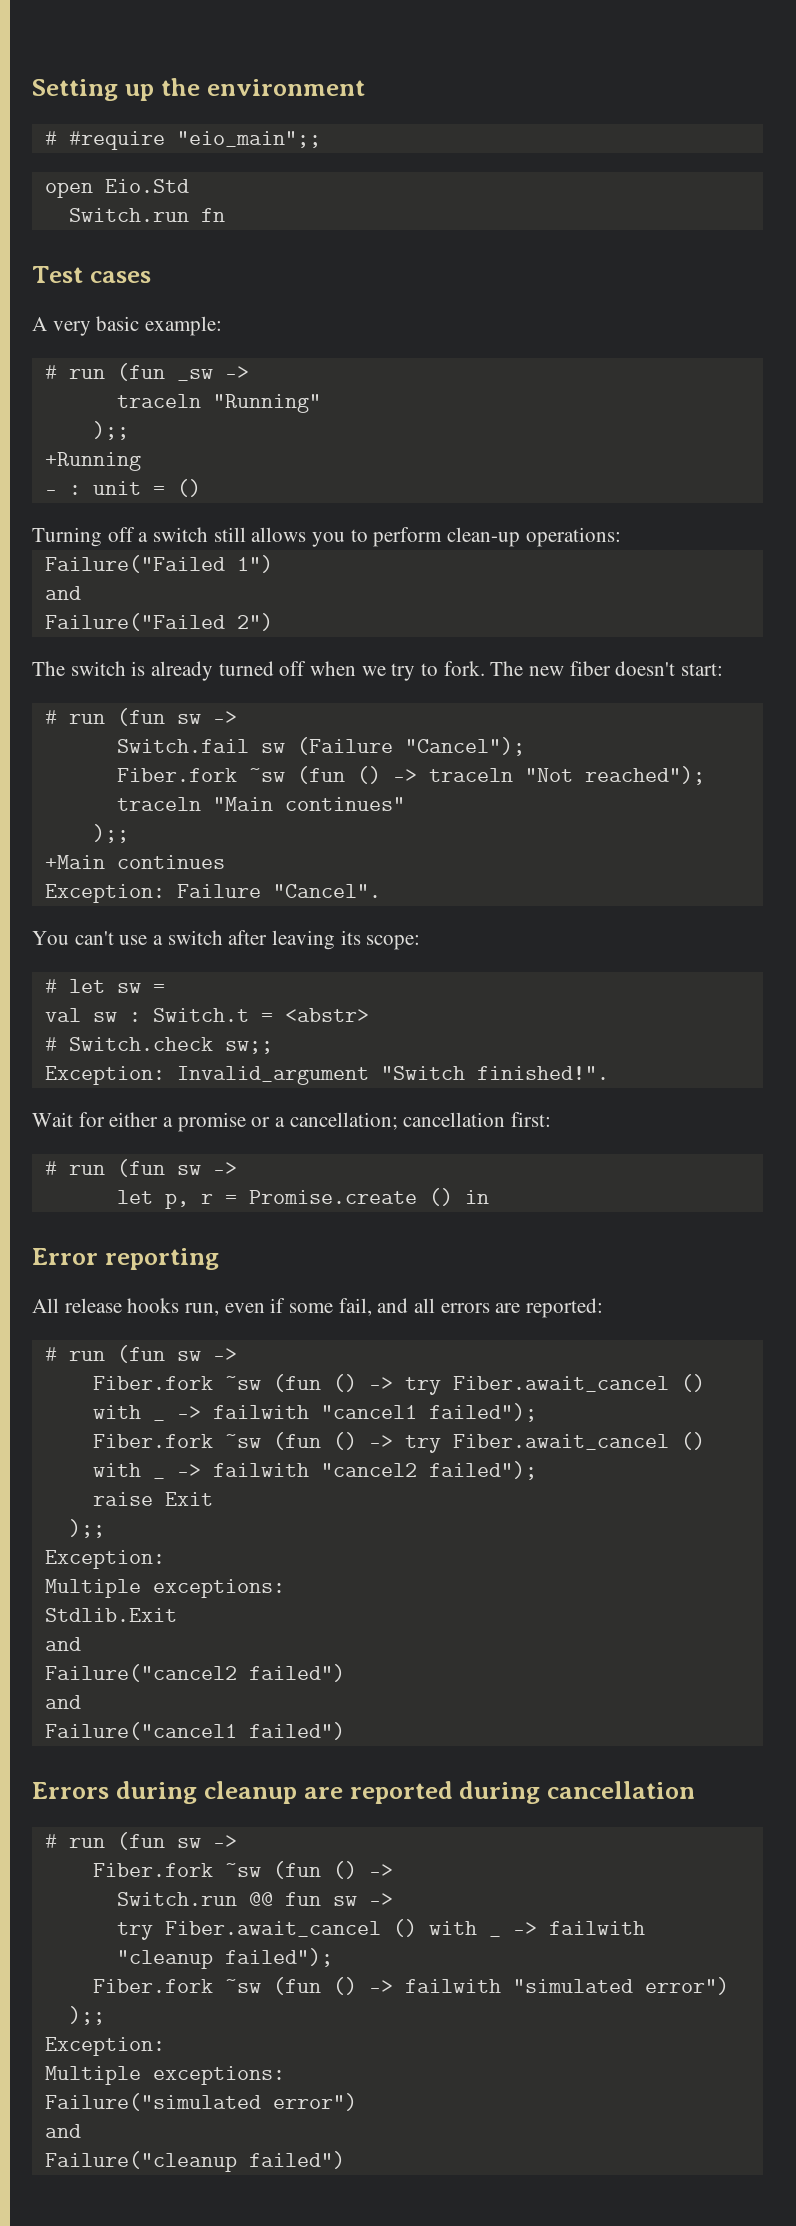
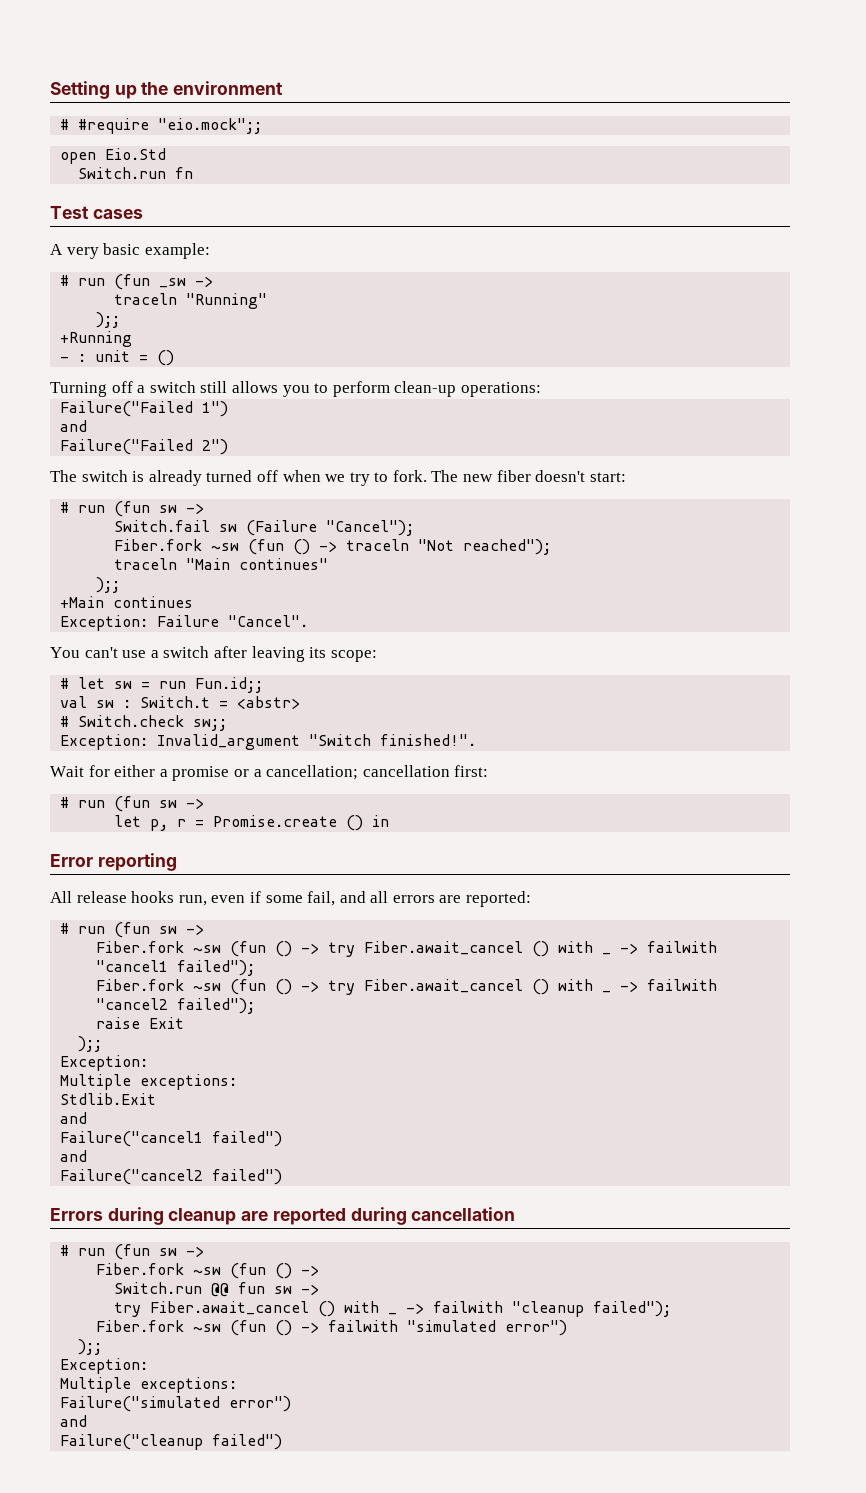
[176,131,321,148] "eio_main";; -> [158,118,263,134] "eio.mock";;
(165, 988) none -> [159,677,264,693] run Fun.id;;
[44,1664,237,1682] Failure("cancel2 -> [60,1131,204,1147] Failure("cancel1
[44,1722,237,1740] Failure("cancel1 -> [60,1169,204,1185] Failure("cancel2

